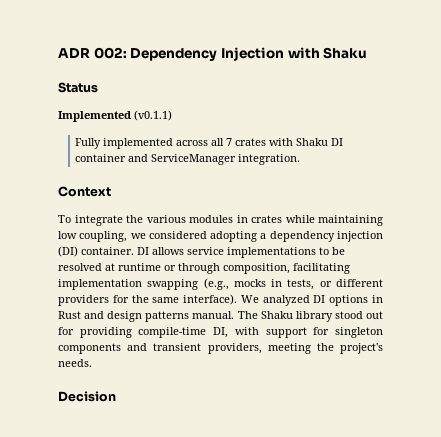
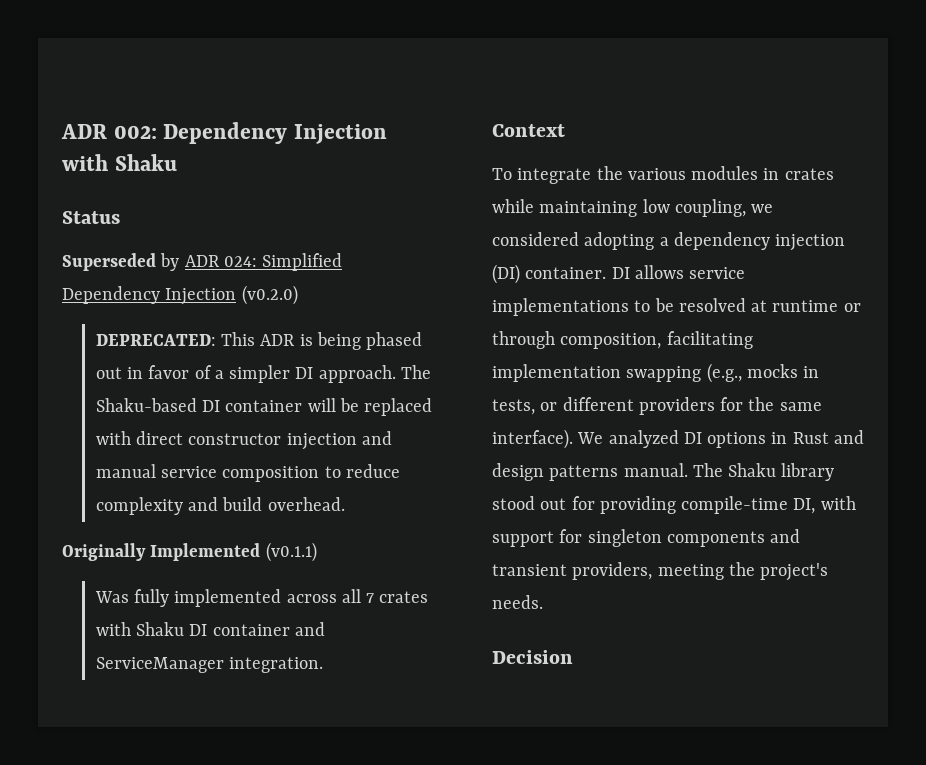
(98, 87) none -> [62,253,343,271] [62,285,298,305] [95,332,423,350] [95,365,431,383] [95,398,433,416] [95,431,392,450] [95,464,400,482] [95,497,345,515] [62,543,146,561] Superseded by ADR 024: Simplified Dependency Injection (v0.2.0) // DEPRECATED: This ADR is being phased out in favor of a simpler DI approach. The Shaku-based DI container will be replaced with direct constructor injection and manual service composition to reduce complexity and build overhead. // Originally
[75,138,102,149] Fully -> [94,589,170,607] Was fully

